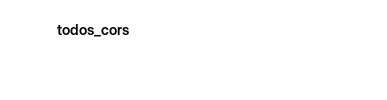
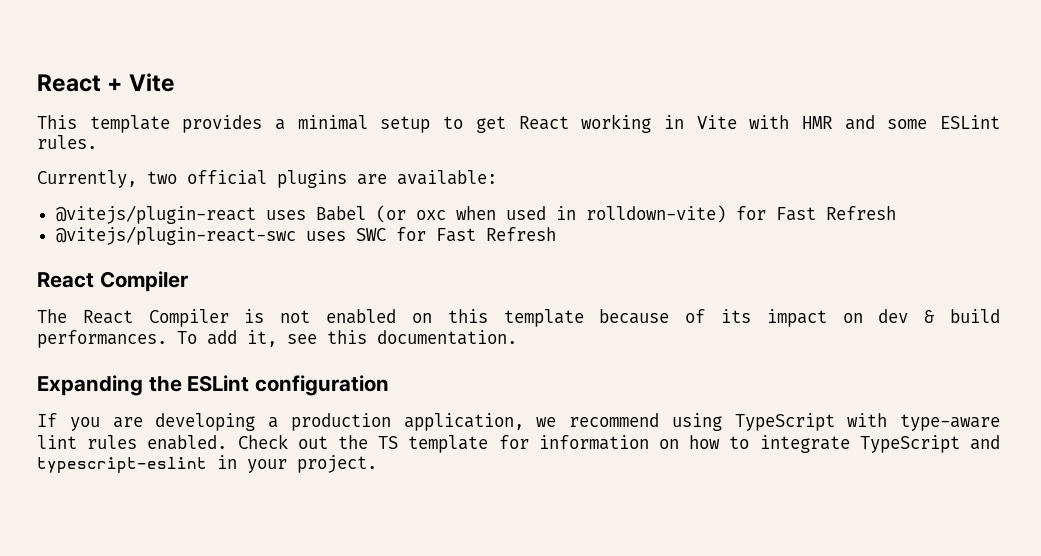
[57,24,129,37] todos_cors -> [37,73,175,92] [37,114,1000,133] [37,135,97,149] [37,170,497,188] [55,205,896,224] [55,226,556,245] [37,271,188,292] [37,309,1000,327] [37,330,517,348] [37,375,390,396] [37,413,1000,431] [37,434,1001,453] [37,455,377,473] React + Vite // This template provides a minimal setup to get React working in Vite with HMR and some ESLint rules. // Currently, two official plugins are available: // @vitejs/plugin-react uses Babel (or oxc when used in rolldown-vite) for Fast Refresh // @vitejs/plugin-react-swc uses SWC for Fast Refresh // React Compiler // The React Compiler is not enabled on this template because of its impact on dev & build performances. To add it, see this documentation. // Expanding the ESLint configuration // If you are developing a production application, we recommend using TypeScript with type-aware lint rules enabled. Check out the TS template for information on how to integrate TypeScript and typescript-eslint in your project.

